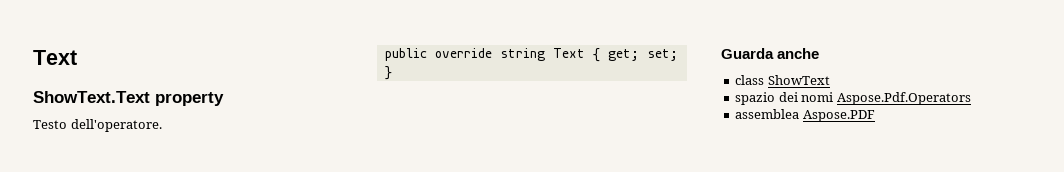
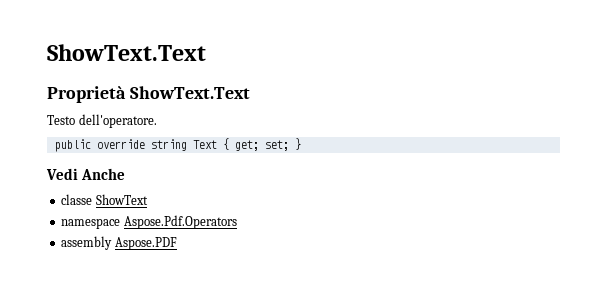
[33,50,77,65] [33,91,224,106] Text // ShowText.Text property -> [47,44,206,61] [47,86,250,103] ShowText.Text // Proprietà ShowText.Text
[721,48,820,59] [735,75,830,85] [735,92,834,105] Guarda anche // class ShowText // spazio dei nomi -> [46,168,126,180] [61,194,148,205] [61,218,121,229] Vedi Anche // classe ShowText // namespace
[735,109,800,119] assemblea -> [61,236,113,250] assembly

